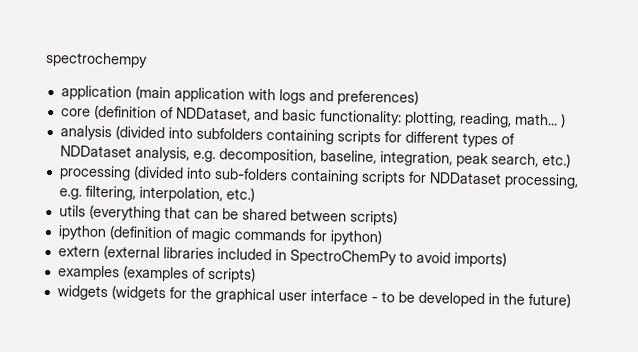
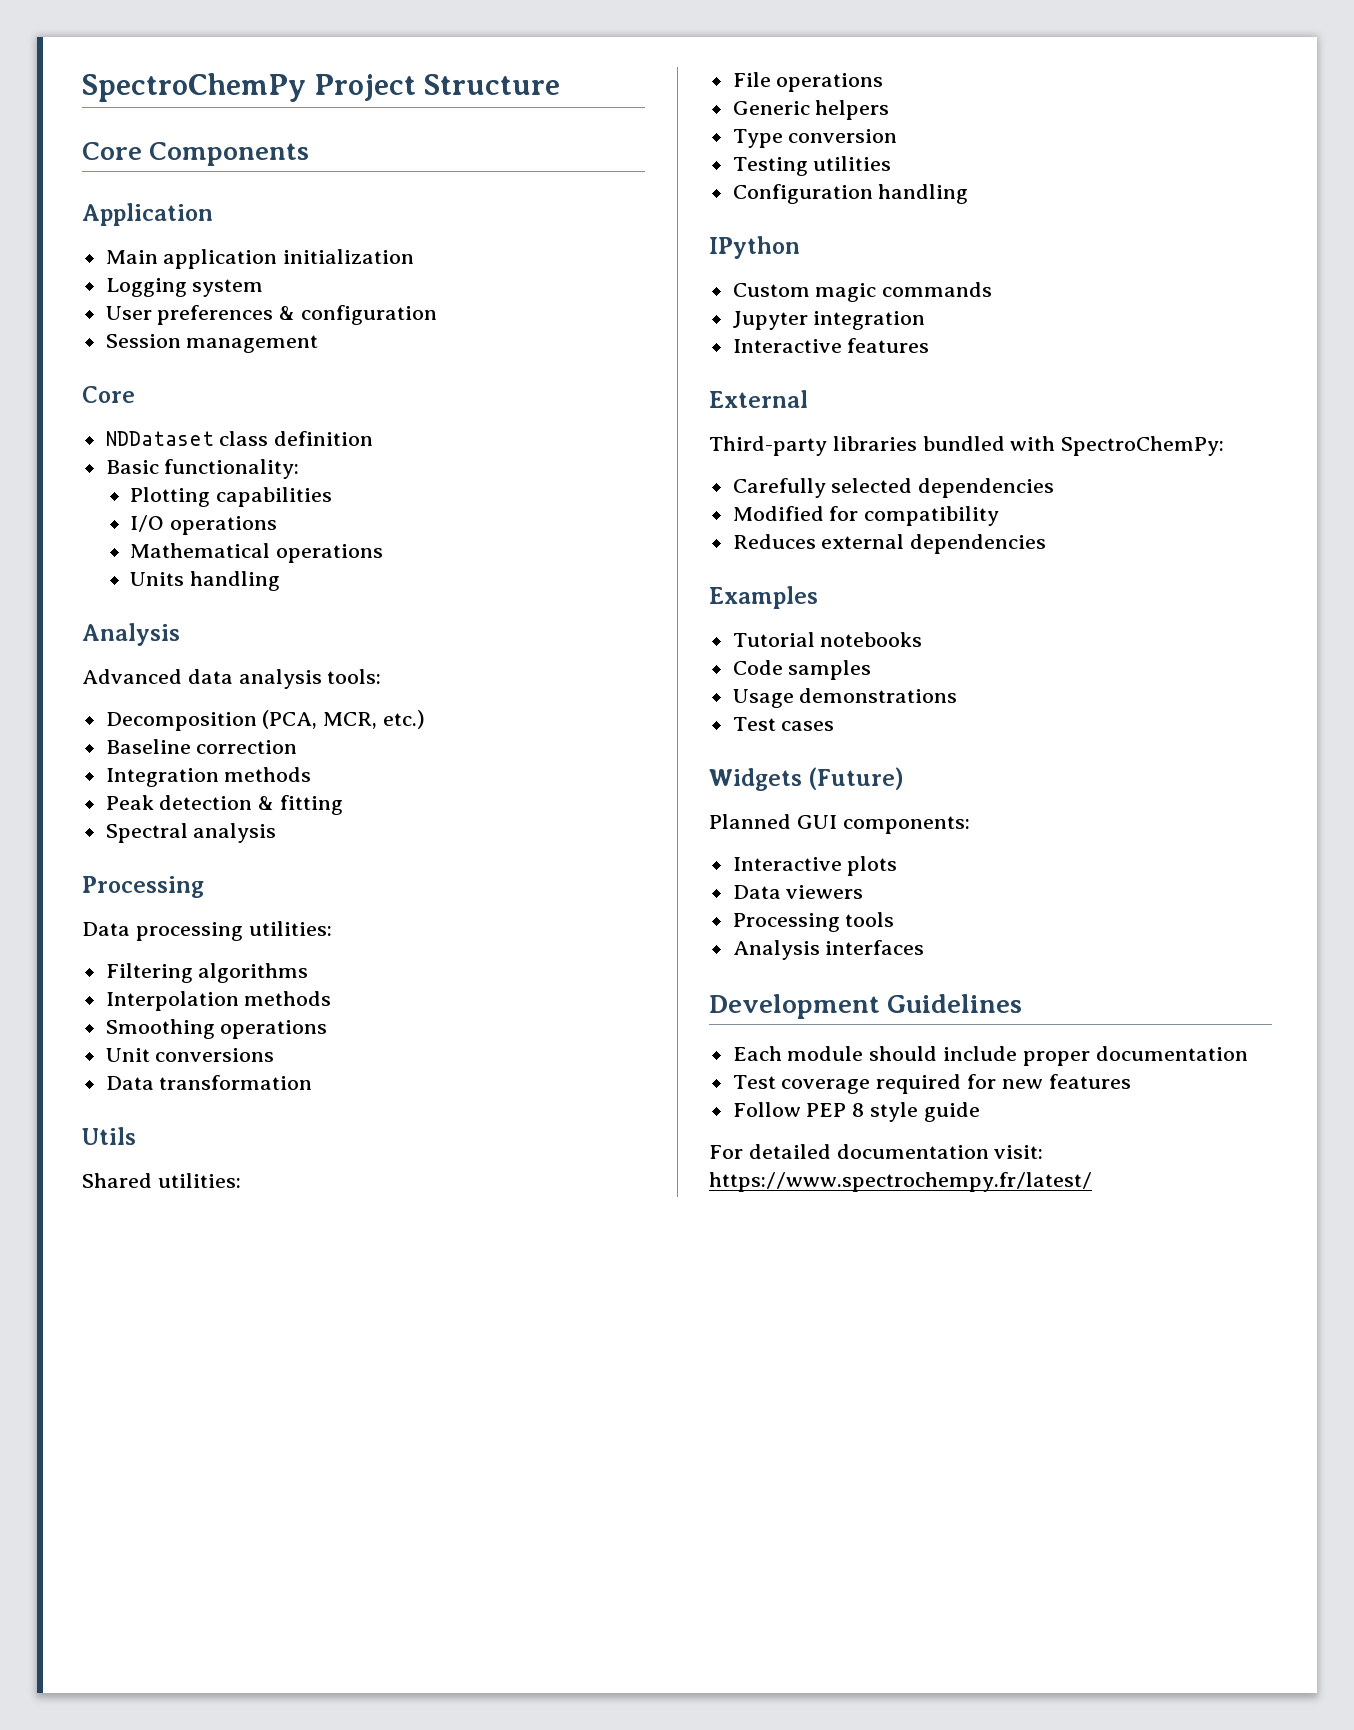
[45,51,148,68] [60,85,419,106] [60,104,566,128] [59,125,515,148] [59,145,571,168] [58,165,579,189] [58,185,255,203] [58,204,398,226] [57,225,383,246] [57,245,507,268] [57,265,256,283] [56,285,571,308] spectrochempy // application (main application with logs and preferences) // core (definition of NDDataset, and basic functionality: plotting, reading, math... ) // analysis (divided into subfolders containing scripts for different types of NDDataset analysis, e.g. decomposition, baseline, integration, peak search, etc.) // processing (divided into sub-folders containing scripts for NDDataset processing, e.g. filtering, interpolation, etc.) // utils (everything that can be shared between scripts) // ipython (definition of magic commands for ipython) // extern (external libraries included in SpectroChemPy to avoid imports) // examples (examples of scripts) // widgets (widgets for the graphical user interface - to be developed in the future) -> [82,73,561,102] [82,142,310,166] [82,203,213,226] [105,249,415,269] [105,278,264,297] [105,305,438,325] [105,334,319,353] [82,386,135,403] [105,431,374,446] [105,459,300,479] [130,487,333,507] [130,515,278,535] [130,543,384,563] [130,571,281,591] [82,623,180,646] [82,669,382,689] [105,710,426,731] [105,739,298,754] [105,767,312,787] [105,795,344,815] [105,823,277,843] [82,876,204,898] [82,921,332,941] [105,963,309,983] [105,991,332,1011] [105,1019,328,1039] [105,1048,275,1062] [105,1075,313,1090] [82,1127,136,1145] [82,1173,241,1188] [732,72,884,92] [732,100,890,120] [732,129,898,148] [732,156,892,176] [732,184,969,204] [709,236,800,259] [732,282,993,302] [732,311,926,330] [732,338,930,353] [709,390,808,408] [709,436,1225,456] [732,478,1055,498] [732,506,1000,526] [732,534,1047,554] [709,586,818,609] [732,632,923,647] [732,660,872,680] [732,688,958,708] [732,717,835,731] [709,767,905,791] [709,814,970,834] [732,856,898,876] [732,885,864,899] [732,912,895,932] [732,940,925,960] [709,994,1023,1019] [732,1046,1248,1066] [732,1074,1131,1094] [732,1102,980,1122] [709,1144,1044,1159] [709,1172,1092,1192] SpectroChemPy Project Structure // Core Components // Application // Main application initialization // Logging system // User preferences & configuration // Session management // Core // NDDataset class definition // Basic functionality: // Plotting capabilities // I/O operations // Mathematical operations // Units handling // Analysis // Advanced data analysis tools: // Decomposition (PCA, MCR, etc.) // Baseline correction // Integration methods // Peak detection & fitting // Spectral analysis // Processing // Data processing utilities: // Filtering algorithms // Interpolation methods // Smoothing operations // Unit conversions // Data transformation // Utils // Shared utilities: // File operations // Generic helpers // Type conversion // Testing utilities // Configuration handling // IPython // Custom magic commands // Jupyter integration // Interactive features // External // Third-party libraries bundled with SpectroChemPy: // Carefully selected dependencies // Modified for compatibility // Reduces external dependencies // Examples // Tutorial notebooks // Code samples // Usage demonstrations // Test cases // Widgets (Future) // Planned GUI components: // Interactive plots // Data viewers // Processing tools // Analysis interfaces // Development Guidelines // Each module should include proper documentation // Test coverage required for new features // Follow PEP 8 style guide // For detailed documentation visit: https://www.spectrochempy.fr/latest/

